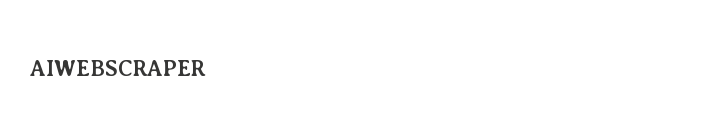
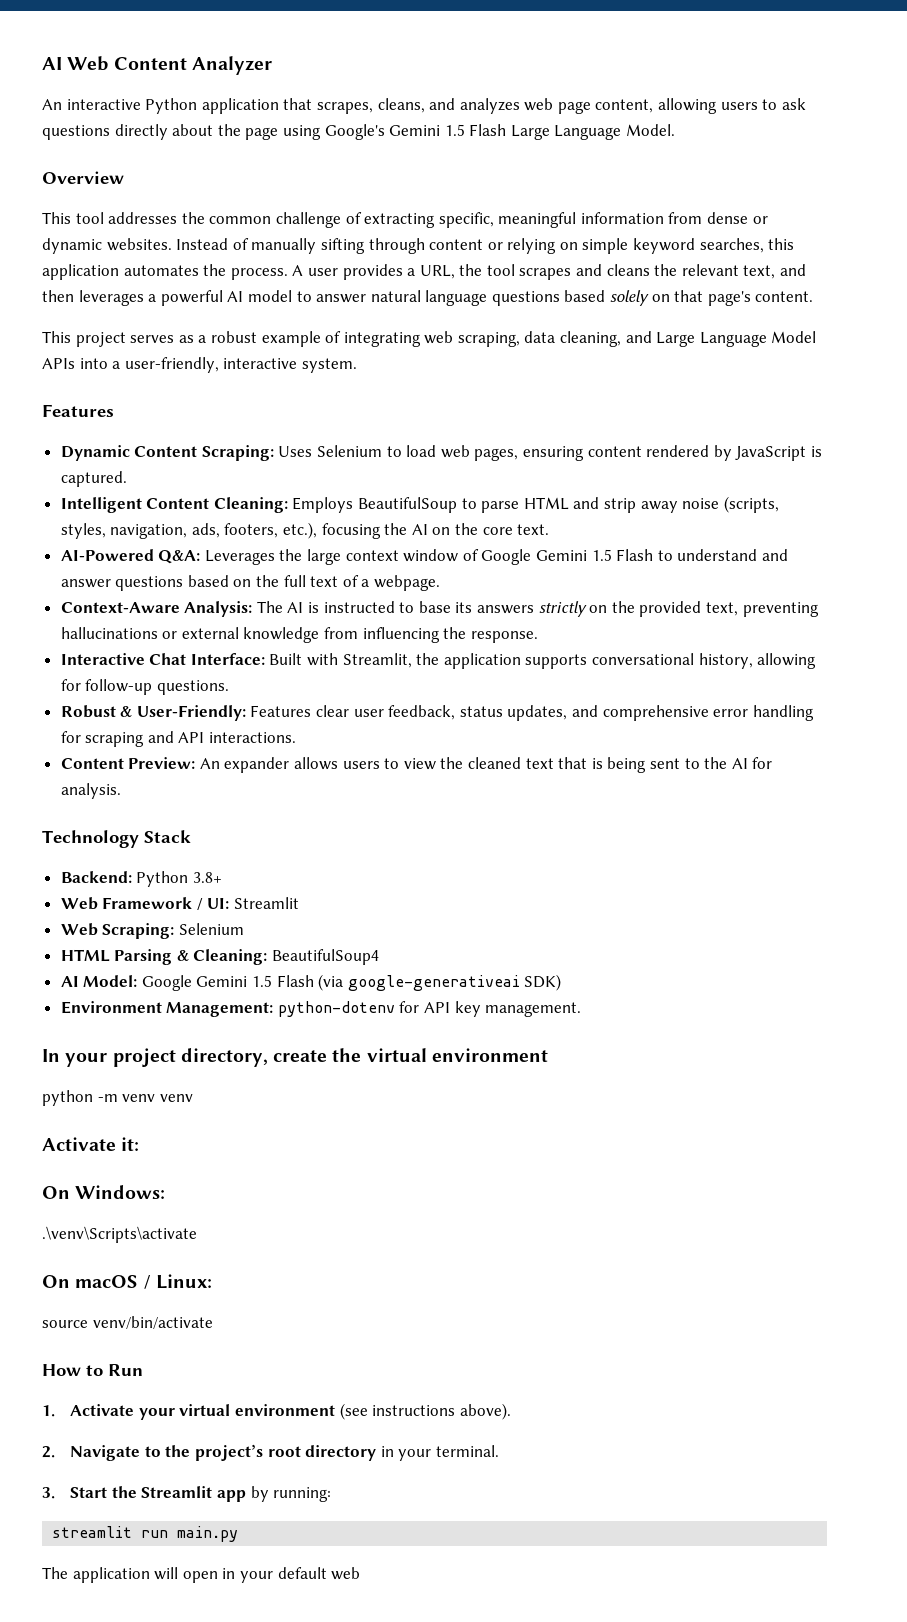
[30,60,206,76] AIWEBSCRAPER -> [42,56,272,75] [42,98,806,114] [42,124,676,140] [42,171,124,184] [42,212,768,228] [42,238,795,254] [42,264,807,280] [42,290,814,306] [42,331,817,347] [42,357,357,373] [42,404,114,417] [60,445,822,461] [60,471,127,487] [60,496,779,513] [60,522,550,539] [60,549,788,565] [60,575,441,591] [60,601,819,617] [60,627,538,643] [60,653,817,669] [60,679,229,695] [60,705,814,721] [60,731,297,747] [60,757,773,773] [60,783,121,799] [42,830,191,848] [60,871,222,887] [60,897,300,910] [60,923,244,939] [60,949,380,965] [60,974,562,991] [60,1001,582,1017] [42,1048,548,1067] [42,1090,193,1106] [42,1137,140,1151] [42,1185,166,1199] [42,1226,197,1243] [42,1274,212,1289] [42,1316,213,1329] [42,1364,143,1376] [42,1403,511,1420] [42,1444,499,1461] [42,1486,332,1502] [52,1526,239,1542] [42,1567,361,1583] AI Web Content Analyzer // An interactive Python application that scrapes, cleans, and analyzes web page content, allowing users to ask questions directly about the page using Google's Gemini 1.5 Flash Large Language Model. // Overview // This tool addresses the common challenge of extracting specific, meaningful information from dense or dynamic websites. Instead of manually sifting through content or relying on simple keyword searches, this application automates the process. A user provides a URL, the tool scrapes and cleans the relevant text, and then leverages a powerful AI model to answer natural language questions based solely on that page's content. // This project serves as a robust example of integrating web scraping, data cleaning, and Large Language Model APIs into a user-friendly, interactive system. // Features // Dynamic Content Scraping: Uses Selenium to load web pages, ensuring content rendered by JavaScript is captured. // Intelligent Content Cleaning: Employs BeautifulSoup to parse HTML and strip away noise (scripts, styles, navigation, ads, footers, etc.), focusing the AI on the core text. // AI-Powered Q&A: Leverages the large context window of Google Gemini 1.5 Flash to understand and answer questions based on the full text of a webpage. // Context-Aware Analysis: The AI is instructed to base its answers strictly on the provided text, preventing hallucinations or external knowledge from influencing the response. // Interactive Chat Interface: Built with Streamlit, the application supports conversational history, allowing for follow-up questions. // Robust & User-Friendly: Features clear user feedback, status updates, and comprehensive error handling for scraping and API interactions. // Content Preview: An expander allows users to view the cleaned text that is being sent to the AI for analysis. // Technology Stack // Backend: Python 3.8+ // Web Framework / UI: Streamlit // Web Scraping: Selenium // HTML Parsing & Cleaning: BeautifulSoup4 // AI Model: Google Gemini 1.5 Flash (via google-generativeai SDK) // Environment Management: python-dotenv for API key management. // In your project directory, create the virtual environment // python -m venv venv // Activate it: // On Windows: // .\venv\Scripts\activate // On macOS / Linux: // source venv/bin/activate // How to Run // 1. Activate your virtual environment (see instructions above). // 2. Navigate to the project’s root directory in your terminal. // 3. Start the Streamlit app by running: // streamlit run main.py // The application will open in your default web

